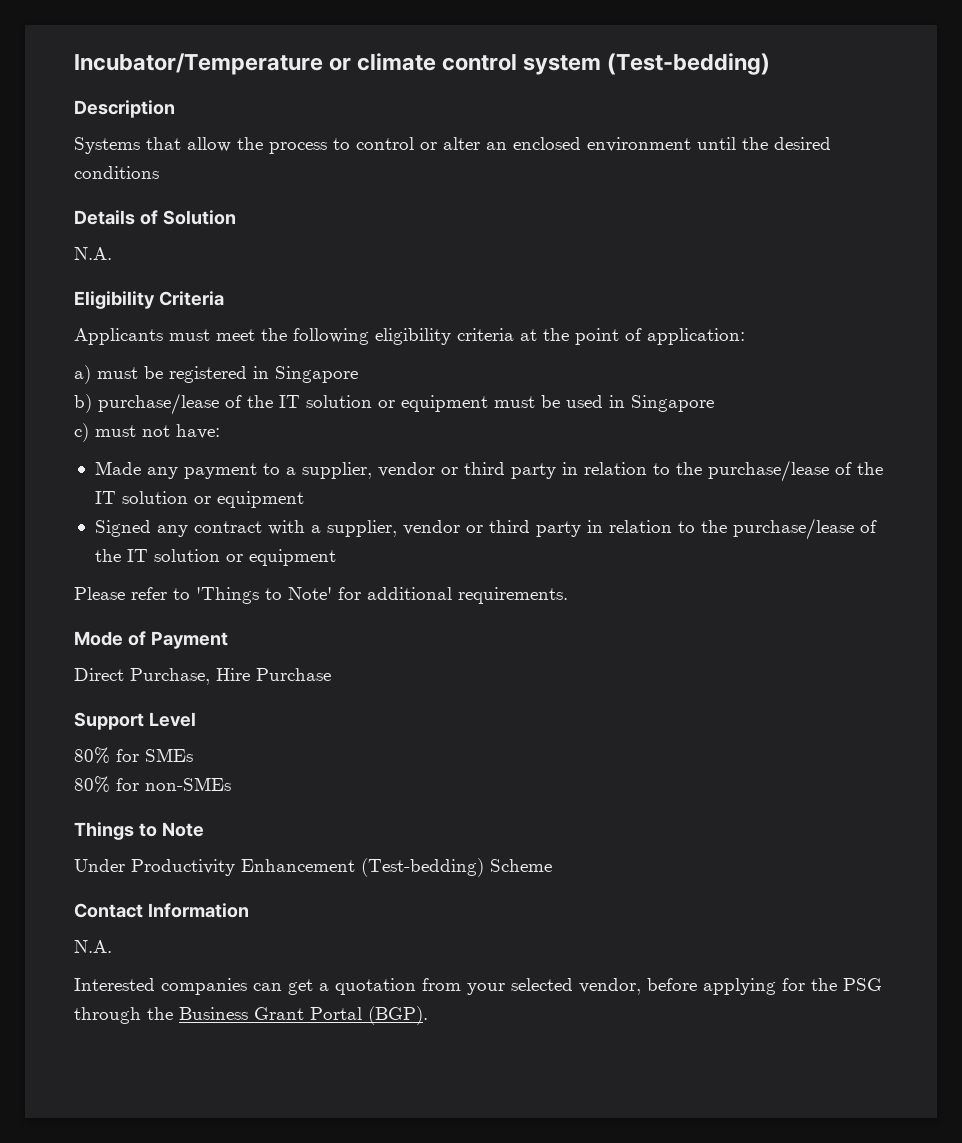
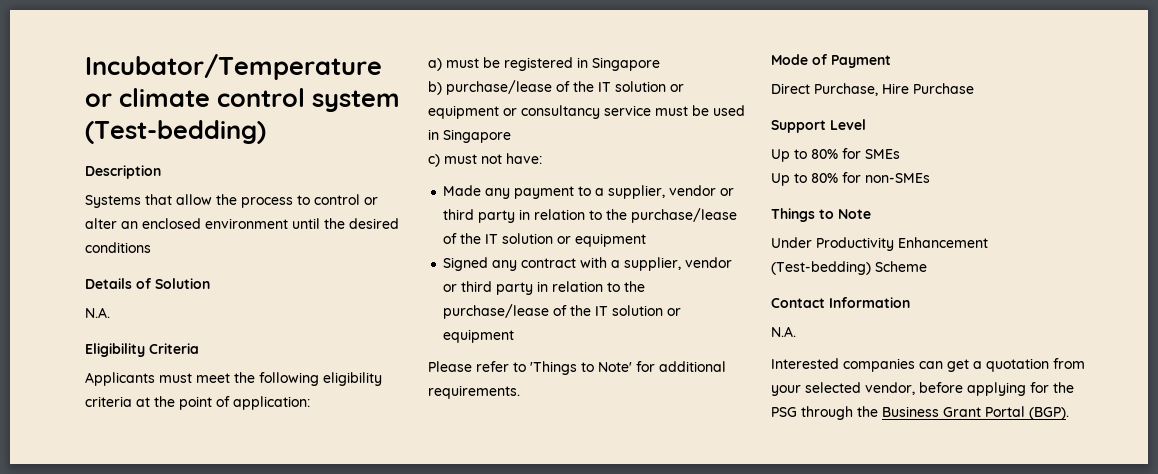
(488, 403) none -> [503,105,651,119] or consultancy service
(196, 719) none -> [771,149,807,162] Up to
(193, 755) none -> [771,173,807,186] Up to

